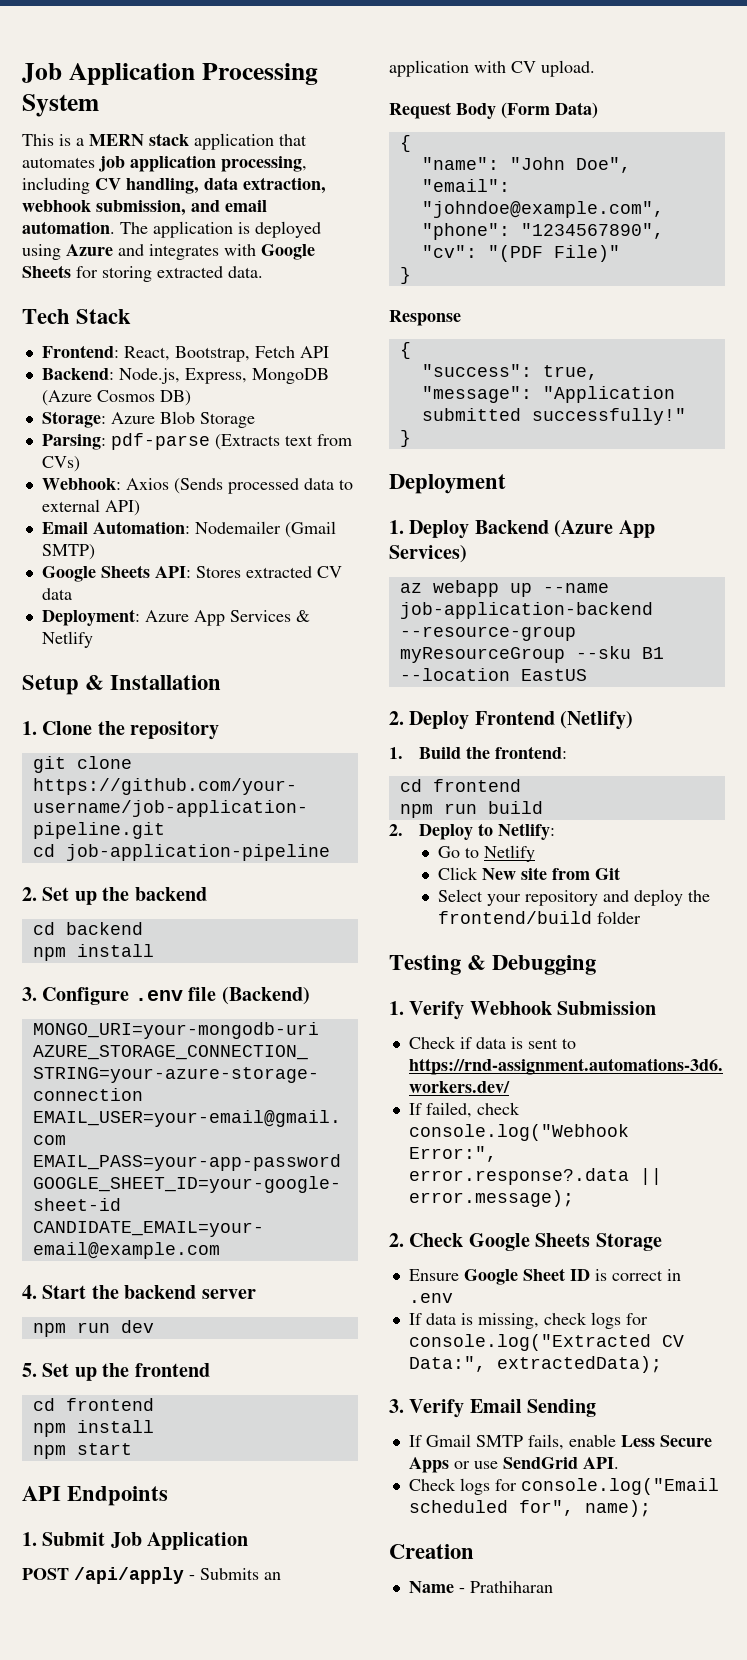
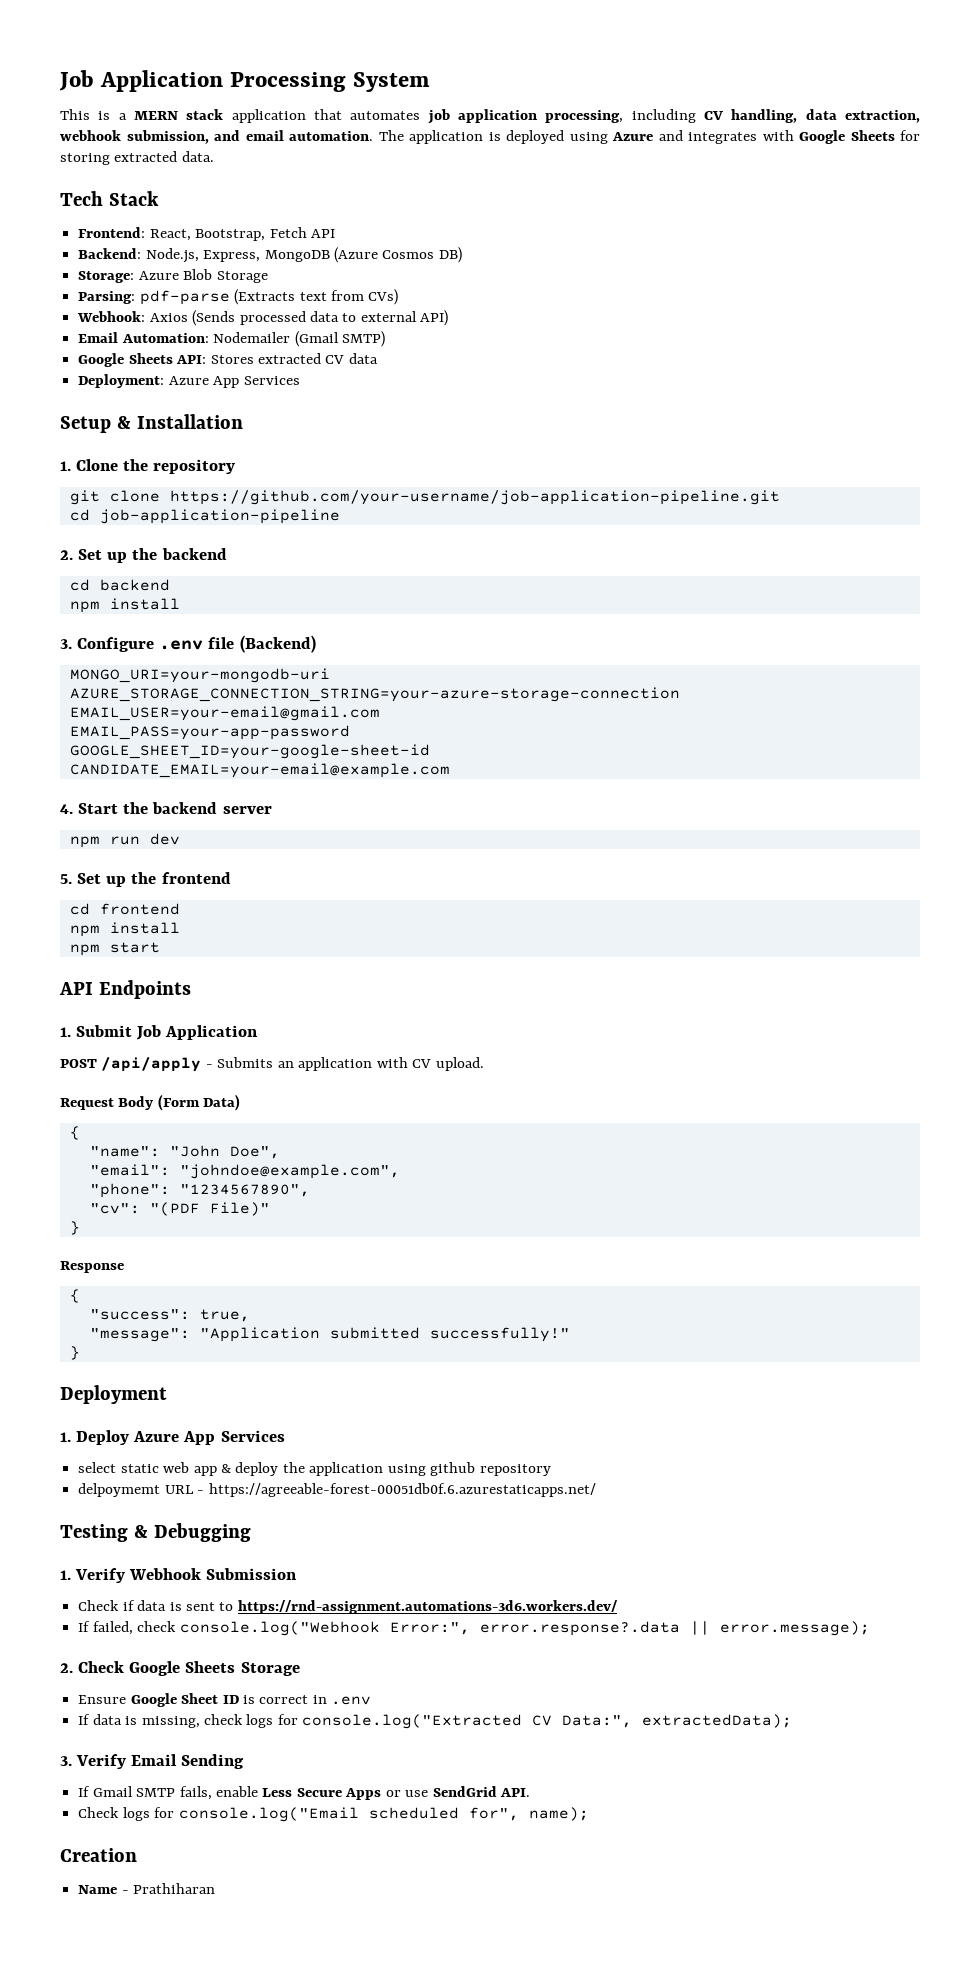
[295,610,310,622] [41,631,93,648] & Netlify -> (300, 380) none
[474,520,655,538] [389,545,467,563] [399,580,609,597] [399,602,653,619] [399,626,576,641] [399,646,664,663] [399,668,587,681] [389,711,634,730] [389,746,567,759] [399,779,521,792] [399,801,543,818] [389,823,555,840] [438,845,536,862] [438,867,621,880] [438,889,711,906] [438,911,642,924] Backend (Azure App Services) // az webapp up --name job-application-backend --resource-group myResourceGroup --sku B1 --location EastUS // 2. Deploy Frontend (Netlify) // 1. Build the frontend: // cd frontend // npm run build // 2. Deploy to Netlify: // Go to Netlify // Click New site from Git // Select your repository and deploy the frontend/build folder -> [133,1430,285,1445] [78,1462,551,1476] [78,1483,596,1497] Azure App Services // select static web app & deploy the application using github repository // delpoymemt URL - https://agreeable-forest-00051db0f.6.azurestaticapps.net/

